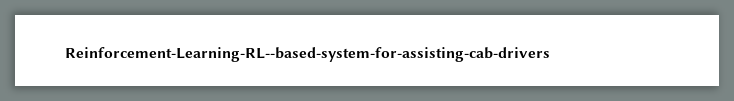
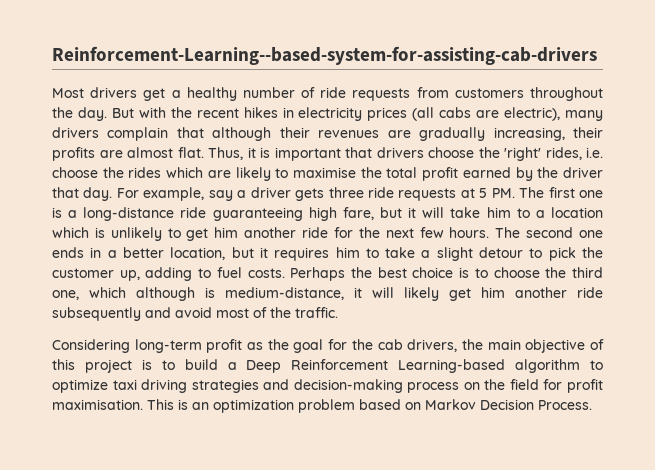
[65,47,550,62] Reinforcement-Learning-RL--based-system-for-assisting-cab-drivers -> [52,46,597,65] [52,87,603,101] [52,107,603,121] [52,127,604,141] [52,147,603,161] [52,167,603,181] [52,187,603,201] [52,207,604,221] [52,227,604,241] [52,247,603,261] [52,267,604,281] [52,287,603,301] [52,307,338,321] [52,339,604,353] [52,359,603,373] [52,379,603,393] [52,399,592,413] Reinforcement-Learning--based-system-for-assisting-cab-drivers // Most drivers get a healthy number of ride requests from customers throughout the day. But with the recent hikes in electricity prices (all cabs are electric), many drivers complain that although their revenues are gradually increasing, their profits are almost flat. Thus, it is important that drivers choose the 'right' rides, i.e. choose the rides which are likely to maximise the total profit earned by the driver that day. For example, say a driver gets three ride requests at 5 PM. The first one is a long-distance ride guaranteeing high fare, but it will take him to a location which is unlikely to get him another ride for the next few hours. The second one ends in a better location, but it requires him to take a slight detour to pick the customer up, adding to fuel costs. Perhaps the best choice is to choose the third one, which although is medium-distance, it will likely get him another ride subsequently and avoid most of the traffic. // Considering long-term profit as the goal for the cab drivers, the main objective of this project is to build a Deep Reinforcement Learning-based algorithm to optimize taxi driving strategies and decision-making process on the field for profit maximisation. This is an optimization problem based on Markov Decision Process.

